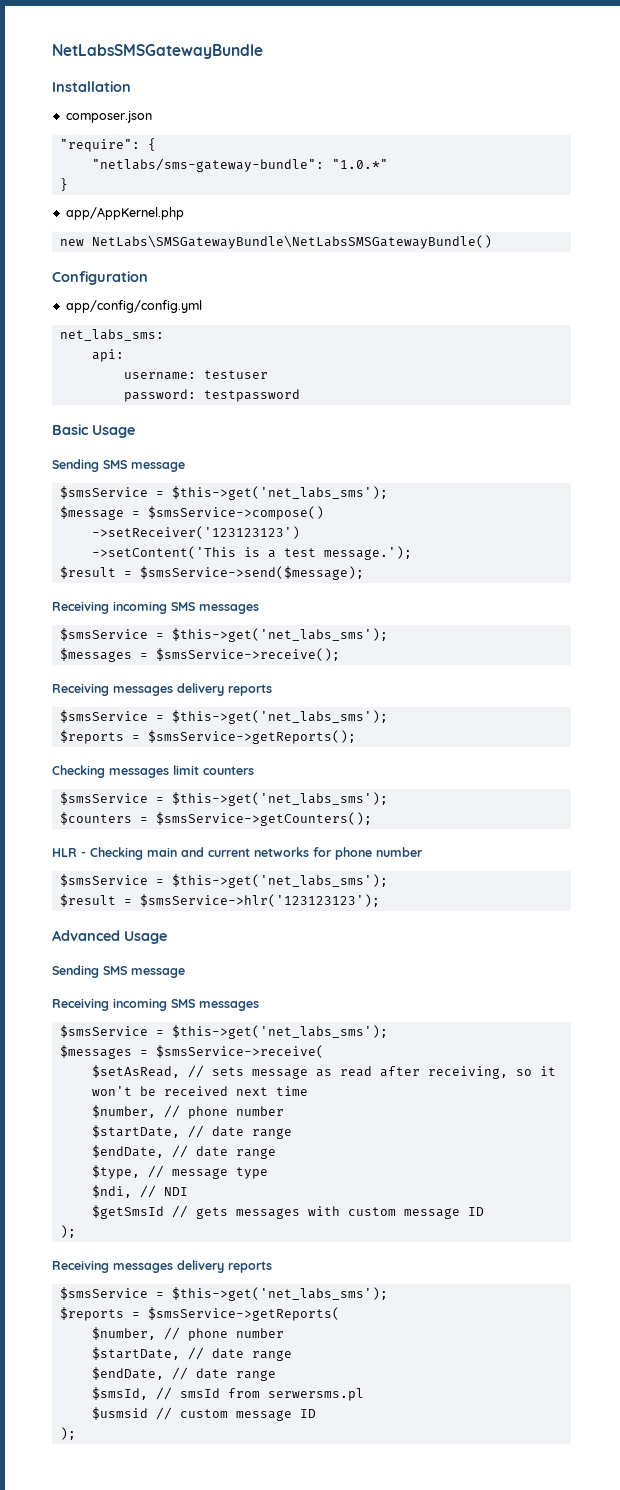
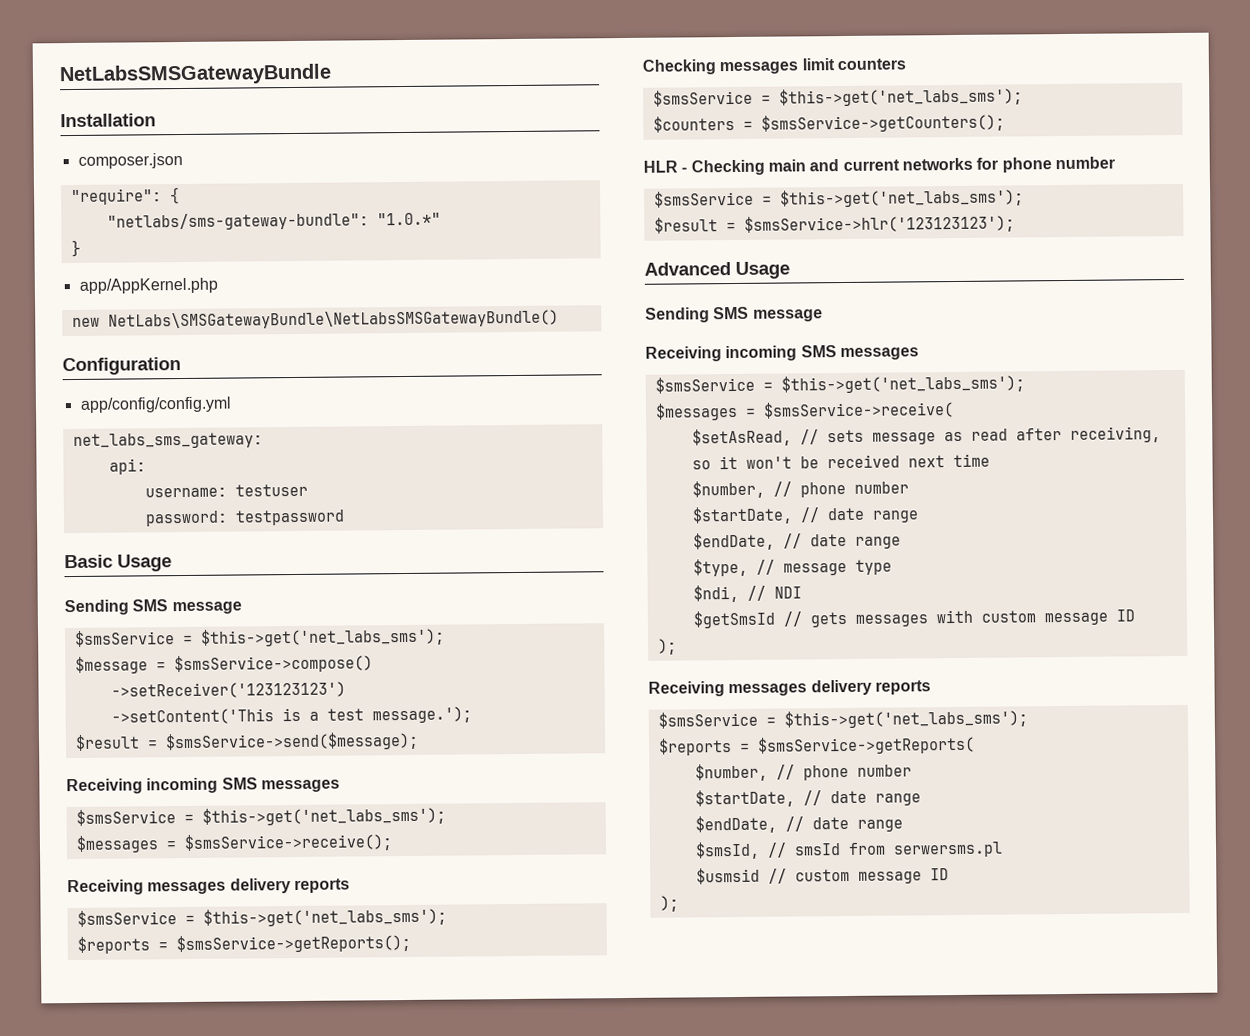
[59,329,164,341] net_labs_sms: -> [72,432,263,450] net_labs_sms_gateway:

